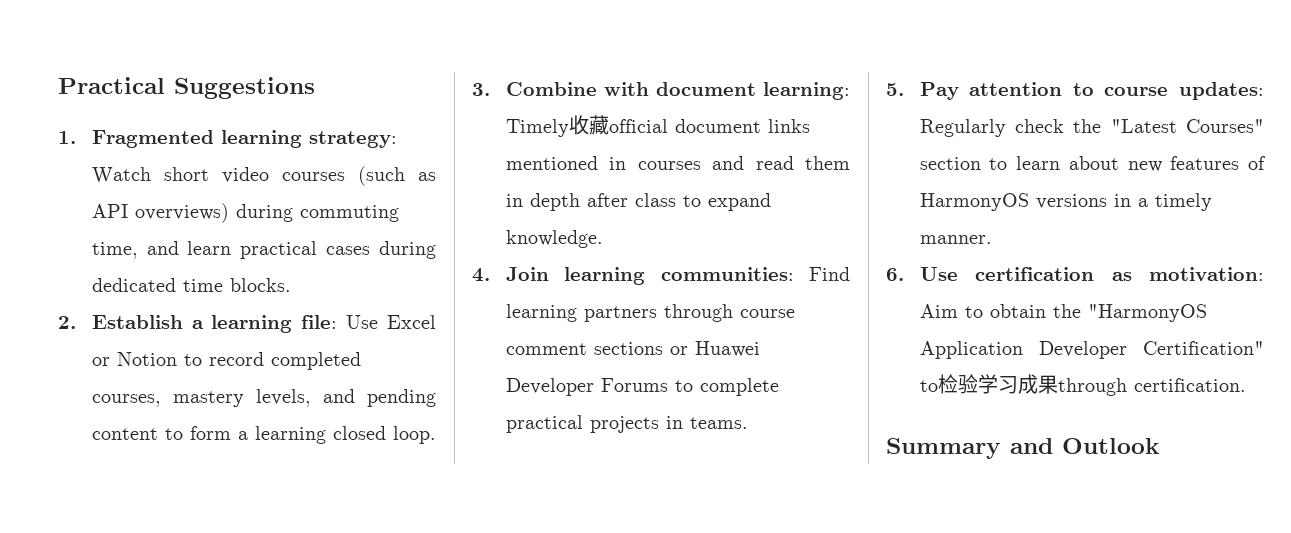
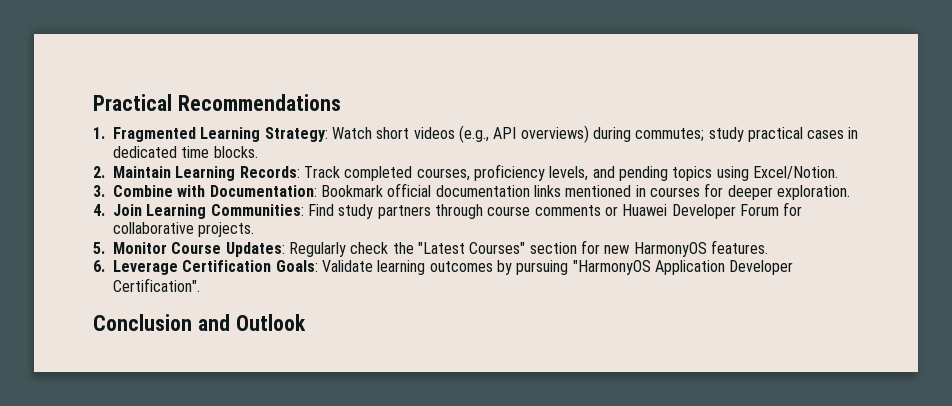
[174,77,315,99] Suggestions -> [177,94,341,111] Recommendations
[220,130,397,148] [91,166,437,186] [91,203,399,223] [91,241,232,259] learning strategy: Watch short video courses (such as API overviews) during commuting time, and learn -> [200,125,744,143] Learning Strategy: Watch short videos (e.g., API overviews) during commutes; study
[379,241,436,259] during -> [848,127,859,139] in
[91,315,436,333] [91,352,264,366] Establish a learning file: Use Excel or Notion to record -> [113,166,340,181] Maintain Learning Records: Track
[172,391,244,407] mastery -> [473,164,545,181] proficiency
[91,426,436,444] [472,82,850,100] [505,115,810,137] [505,156,850,170] [505,193,771,211] [505,230,603,248] [472,267,850,285] [505,304,577,322] content to form a learning closed loop. // 3. Combine with document learning: Timely收藏official document links mentioned in courses and read them in depth after class to expand knowledge. // 4. Join learning communities: Find learning -> [672,166,838,181] [93,183,850,200] [93,204,374,219] topics using Excel/Notion. // 3. Combine with Documentation: Bookmark official documentation links mentioned in courses for deeper exploration. // 4. Join Learning Communities: Find study
[505,342,663,355] comment sections -> [534,205,601,216] comments
[600,378,779,396] [505,415,748,433] [886,82,1264,100] Forums to complete practical projects in teams. // 5. Pay attention to course updates: -> [739,202,803,216] [113,222,255,237] [93,242,285,257] Forum for collaborative projects. // 5. Monitor Course Updates:
[989,156,1266,172] [919,193,1212,211] [919,235,992,244] [886,267,1264,281] [919,304,1207,322] [919,341,1264,359] [919,374,1246,396] [886,438,1001,459] to learn about new features of HarmonyOS versions in a timely manner. // 6. Use certification as motivation: Aim to obtain the "HarmonyOS Application Developer Certification" to检验学习成果through certification. // Summary -> [580,240,768,257] [93,260,794,275] [113,278,200,292] [93,314,192,331] for new HarmonyOS features. // 6. Leverage Certification Goals: Validate learning outcomes by pursuing "HarmonyOS Application Developer Certification". // Conclusion

